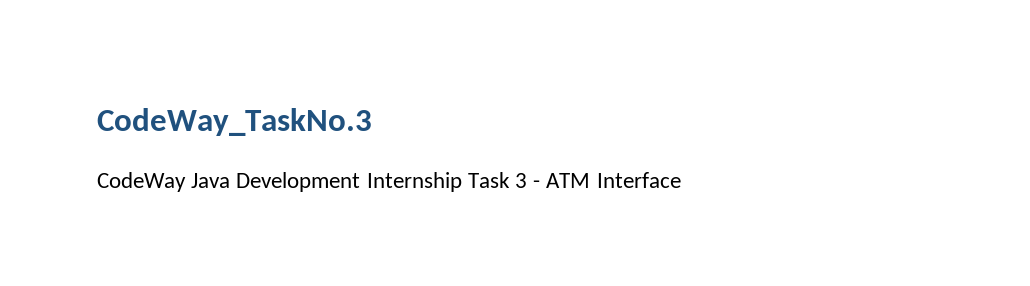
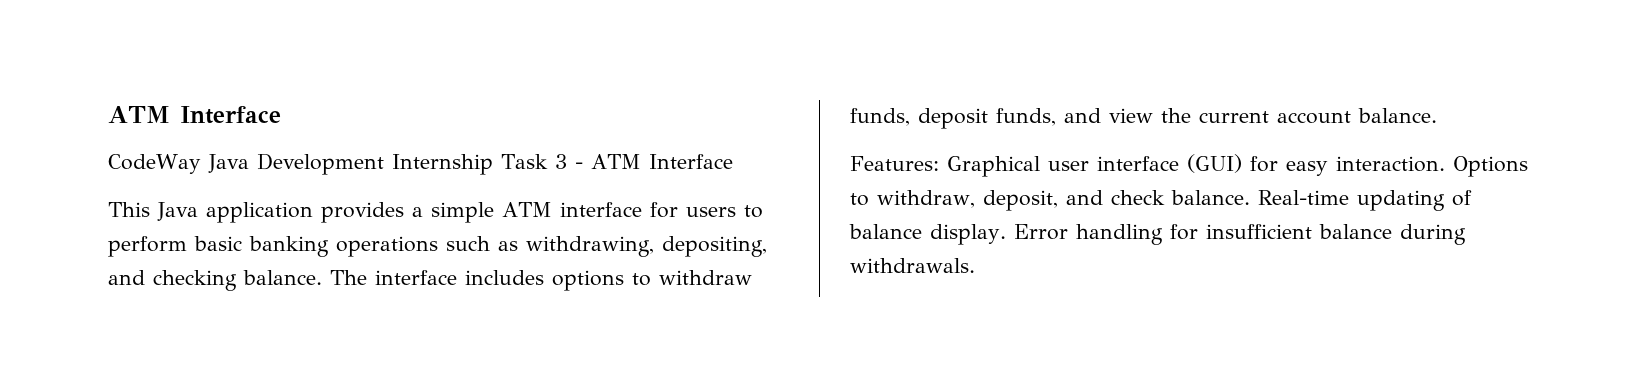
[97,108,372,136] CodeWay_TaskNo.3 -> [108,106,281,124] ATM Interface
(681, 180) none -> [108,202,763,223] [108,236,767,257] [108,270,752,291] [850,108,1437,129] [850,154,1528,177] [850,190,1472,211] [849,224,1466,245] [850,258,975,273] // This Java application provides a simple ATM interface for users to perform basic banking operations such as withdrawing, depositing, and checking balance. The interface includes options to withdraw funds, deposit funds, and view the current account balance. // Features: Graphical user interface (GUI) for easy interaction. Options to withdraw, deposit, and check balance. Real-time updating of balance display. Error handling for insufficient balance during withdrawals.

